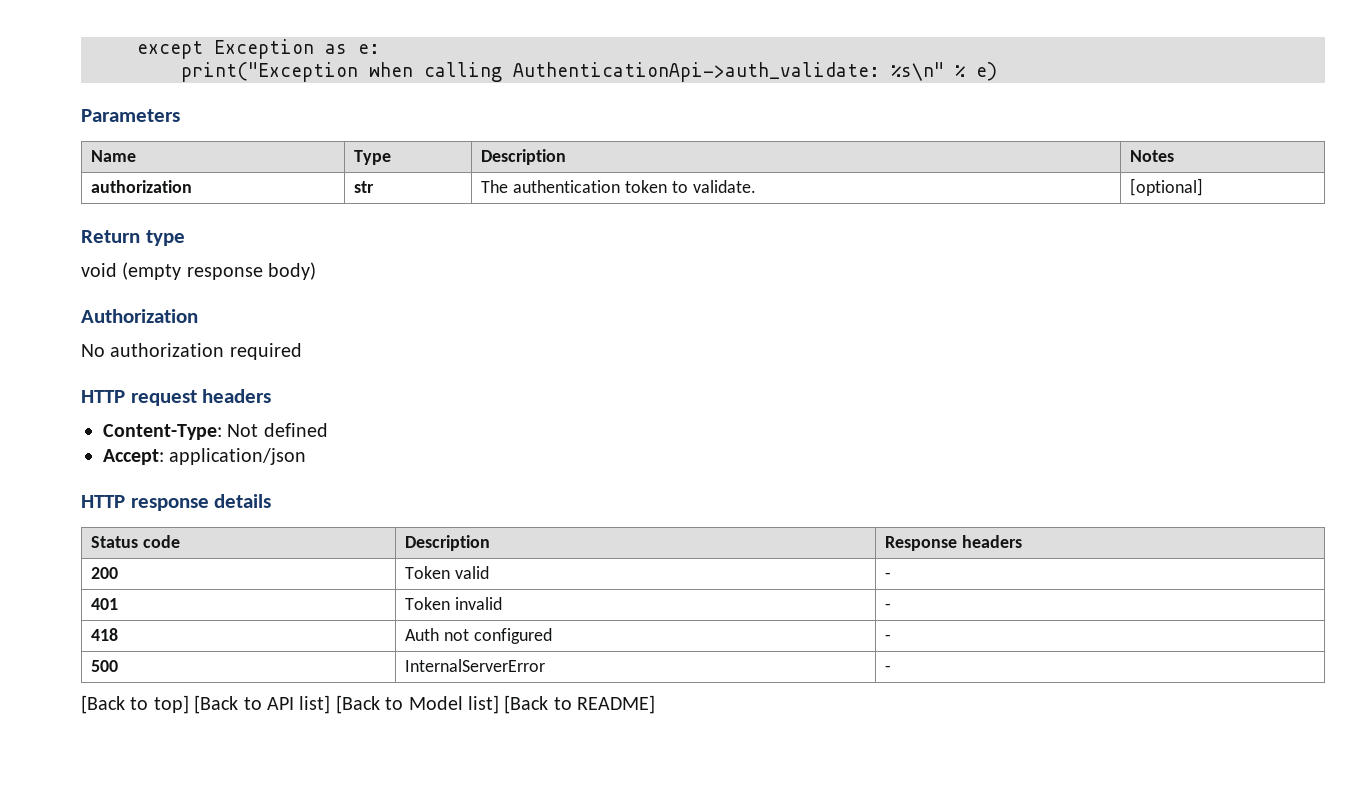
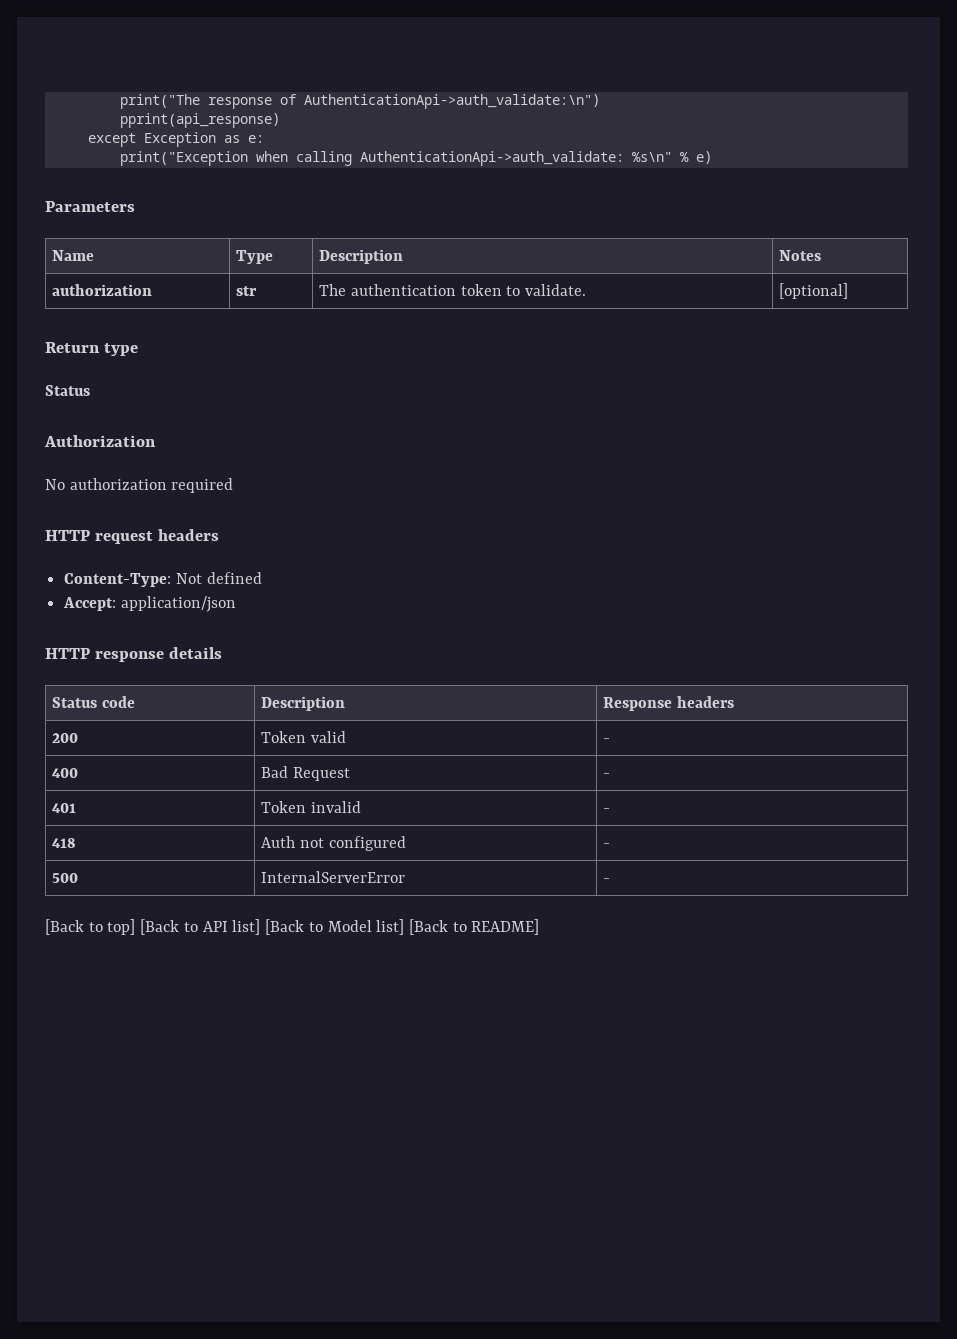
(137, 50) none -> [119,94,600,109] [119,113,280,128] print("The response of AuthenticationApi->auth_validate:\n") // pprint(api_response) //
[81,262,317,280] void (empty response body) -> [45,385,90,396] Status
(892, 575) none -> [52,768,79,778] [261,766,350,781] [603,773,611,778] // 400 | Bad Request | -

